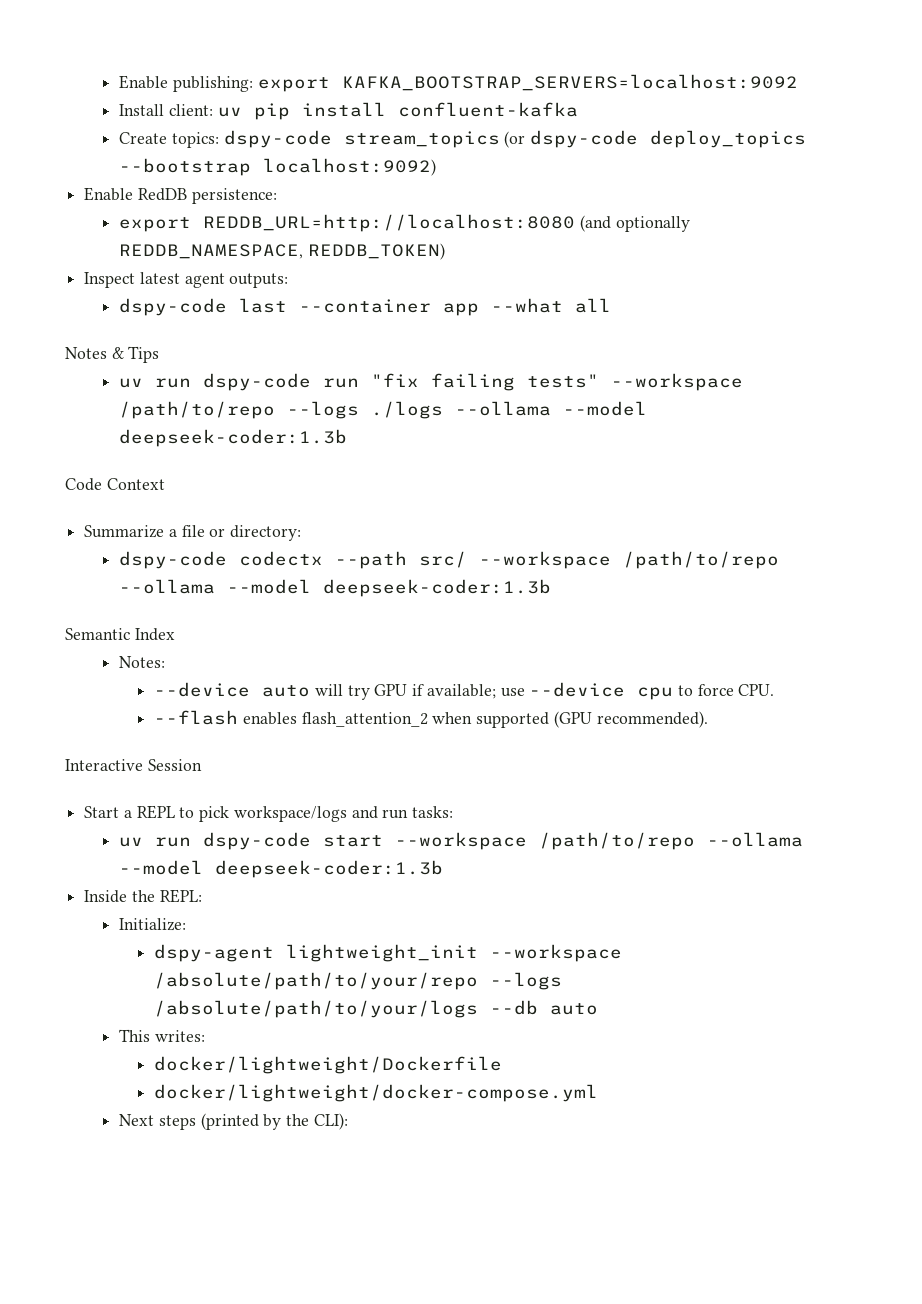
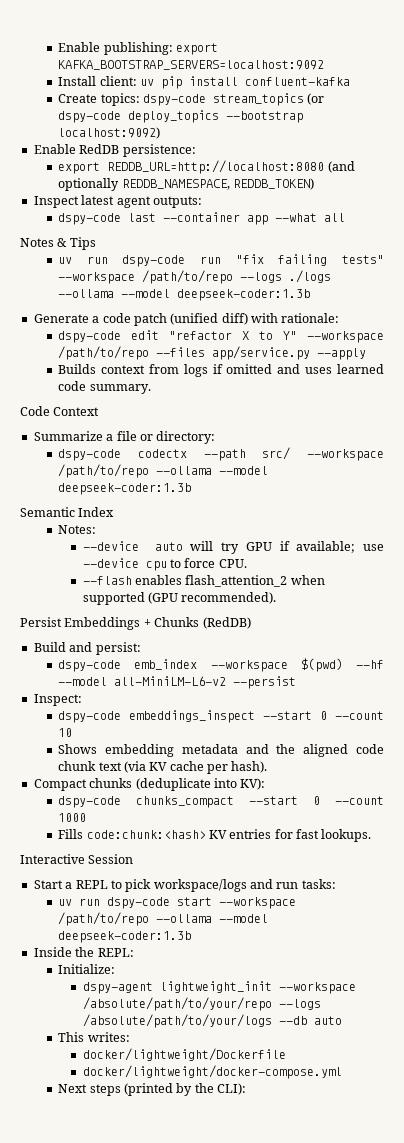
(348, 438) none -> [33,313,340,326] [58,330,384,343] [58,346,367,360] [58,364,384,377] [58,381,151,394] // Generate a code patch (unified diff) with rationale: // dspy-code edit "refactor X to Y" --workspace /path/to/repo --files app/service.py --apply // Builds context from logs if omitted and uses learned code summary.
(708, 719) none -> [20,617,251,630] [33,642,141,655] [58,658,384,672] [58,676,297,689] [33,694,82,706] [58,710,384,723] [58,728,73,737] [58,744,384,757] [58,761,268,774] [33,778,266,791] [58,796,384,808] [58,813,87,822] [58,829,372,842] // Persist Embeddings + Chunks (RedDB) // Build and persist: // dspy-code emb_index --workspace $(pwd) --hf --model all-MiniLM-L6-v2 --persist // Inspect: // dspy-code embeddings_inspect --start 0 --count 10 // Shows embedding metadata and the aligned code chunk text (via KV cache per hash). // Compact chunks (deduplicate into KV): // dspy-code chunks_compact --start 0 --count 1000 // Fills code:chunk:<hash> KV entries for fast lookups.

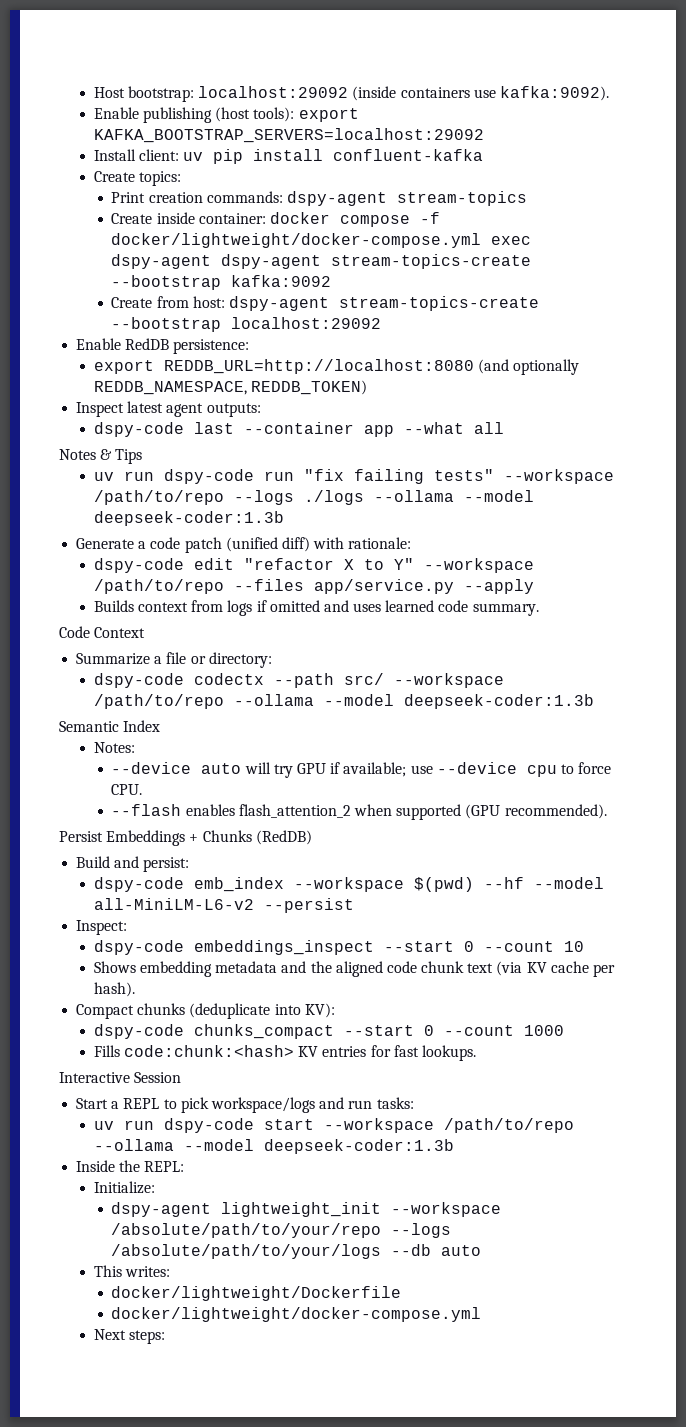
[58,42,218,55] [58,60,325,70] Enable publishing: export KAFKA_BOOTSTRAP_SERVERS=localhost:9092 -> [93,86,609,102] [93,107,359,123] [93,128,484,143] Host bootstrap: localhost:29092 (inside containers use kafka:9092). // Enable publishing (host tools): export KAFKA_BOOTSTRAP_SERVERS=localhost:29092
[142,93,325,106] [58,110,304,123] [58,127,161,139] dspy-code stream_topics (or dspy-code deploy_topics --bootstrap localhost:9092) -> [111,191,528,206] [111,212,441,227] [111,233,532,248] [111,254,532,269] [111,275,332,290] [111,296,540,311] [111,317,382,332] // Print creation commands: dspy-agent stream-topics // Create inside container: docker compose -f docker/lightweight/docker-compose.yml exec dspy-agent dspy-agent stream-topics-create --bootstrap kafka:9092 // Create from host: dspy-agent stream-topics-create --bootstrap localhost:29092
[89,1083,247,1096] steps (printed by the CLI): -> [128,1330,165,1344] steps:

